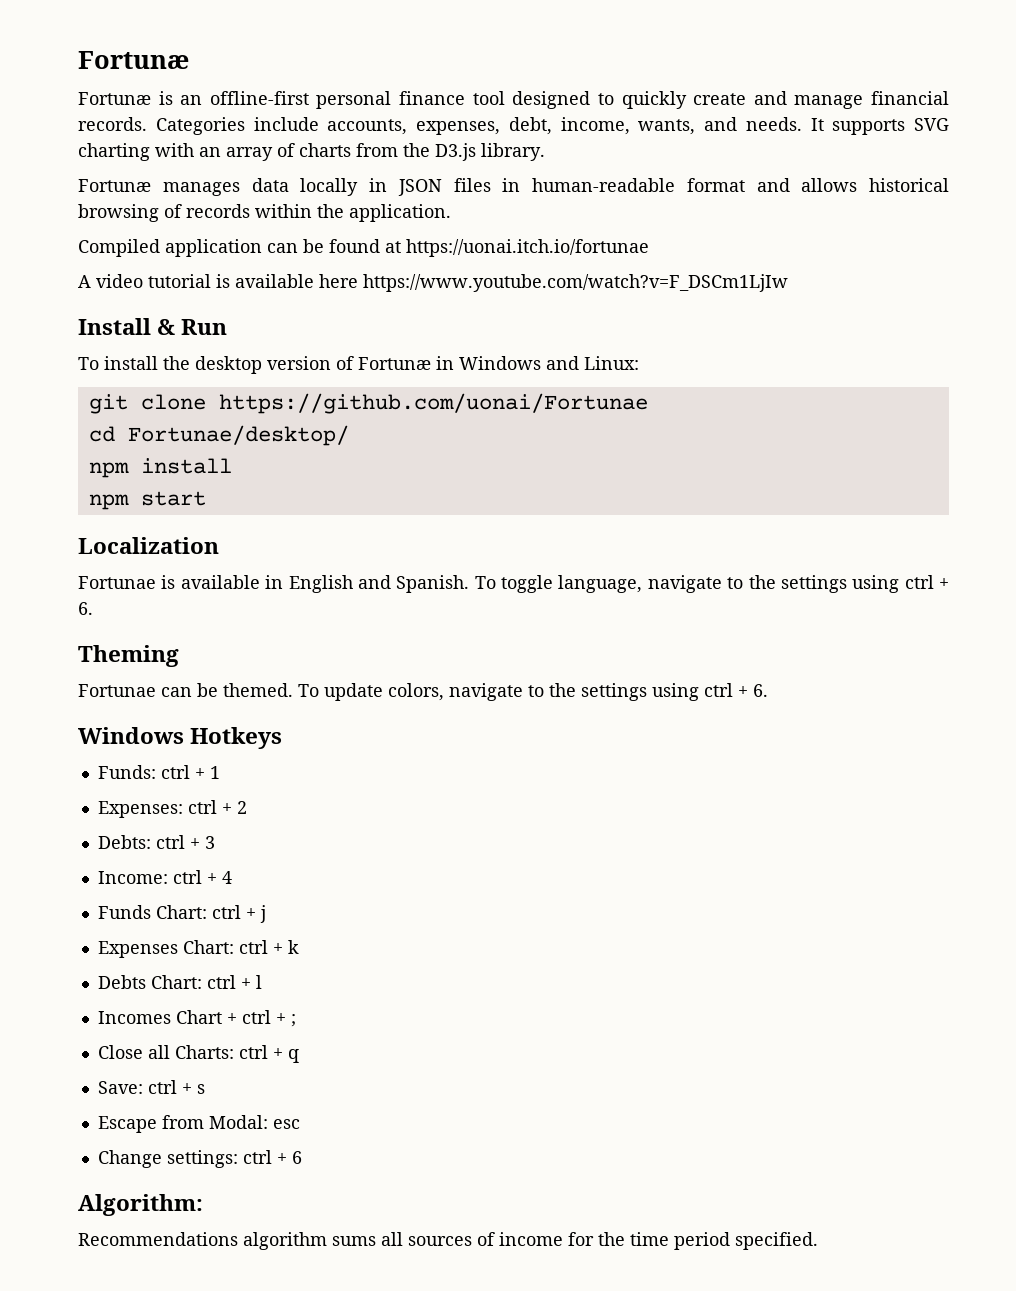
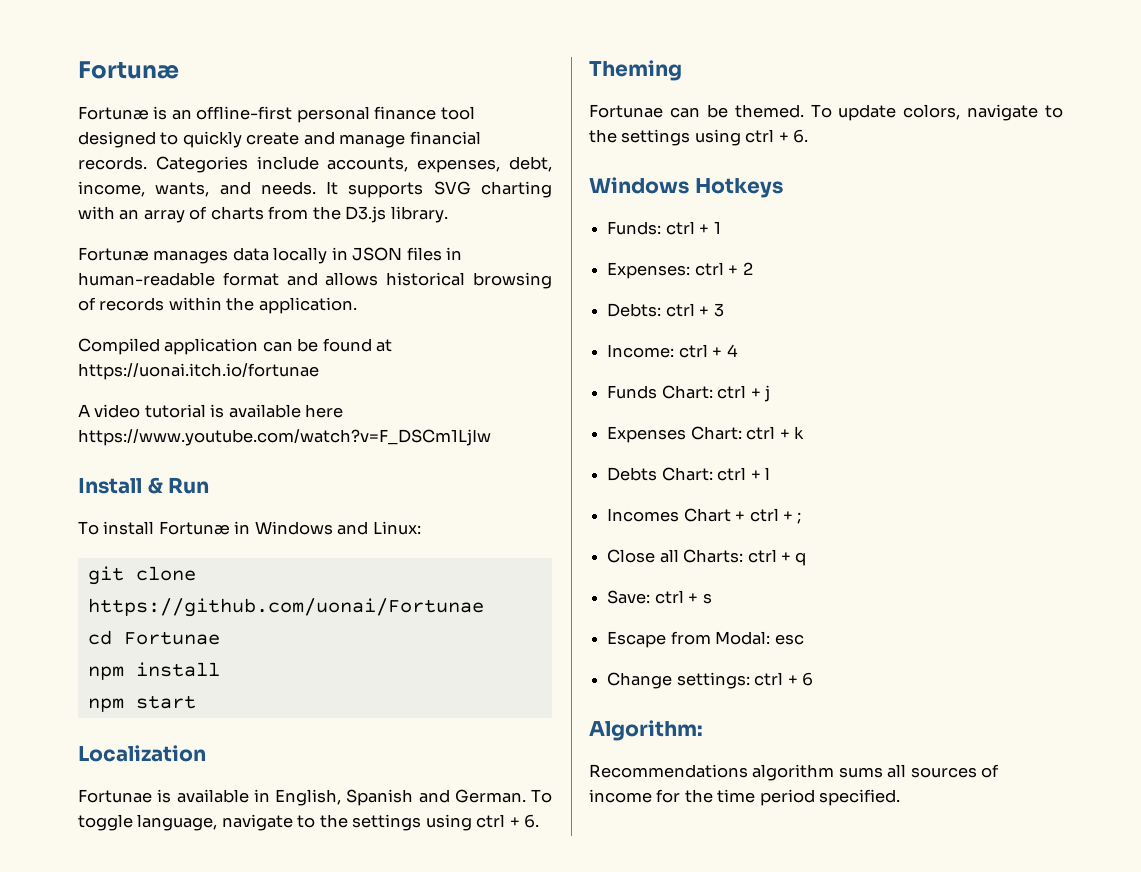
[163,356,354,374] the desktop version of -> (155, 528) none
[127,425,349,446] Fortunae/desktop/ -> [123,631,220,645] Fortunae
[288,575,470,593] English and Spanish. -> [275,789,526,806] English, Spanish and German.

